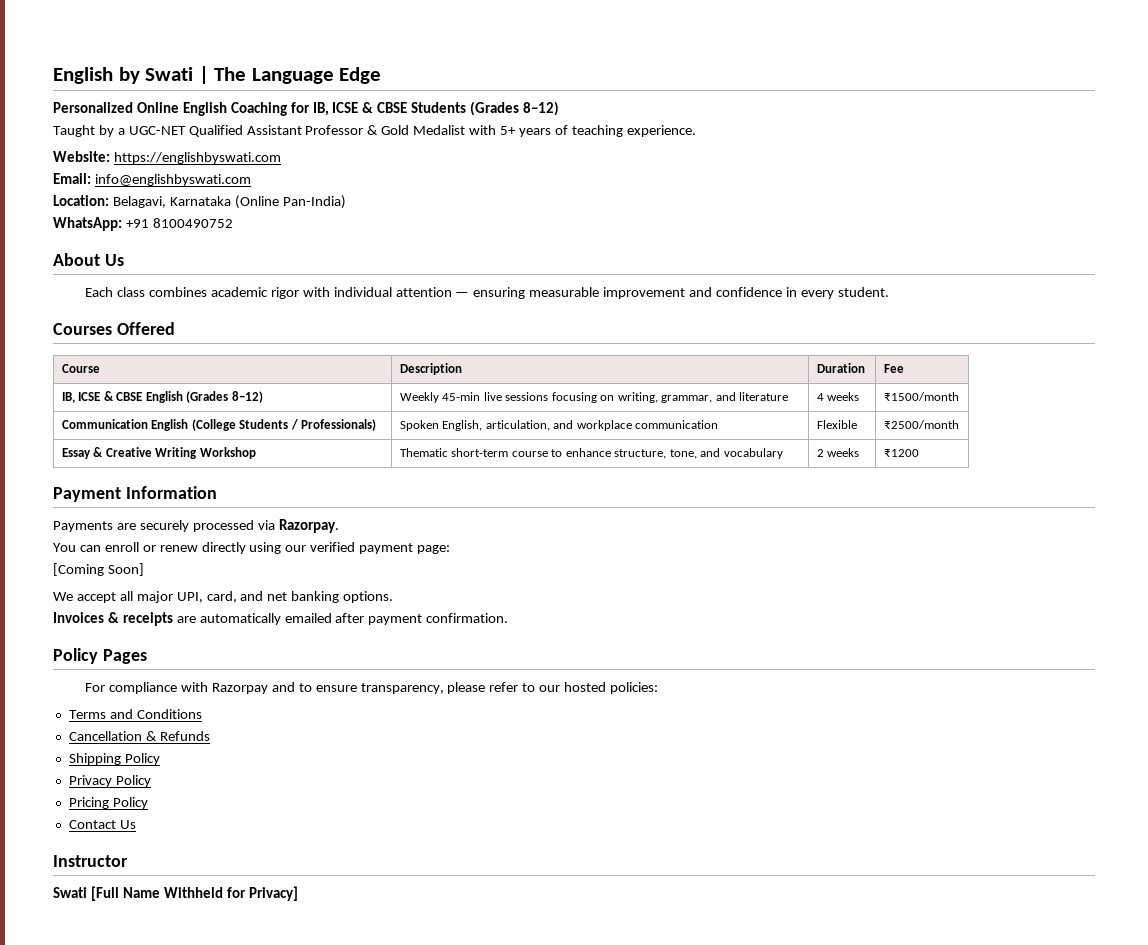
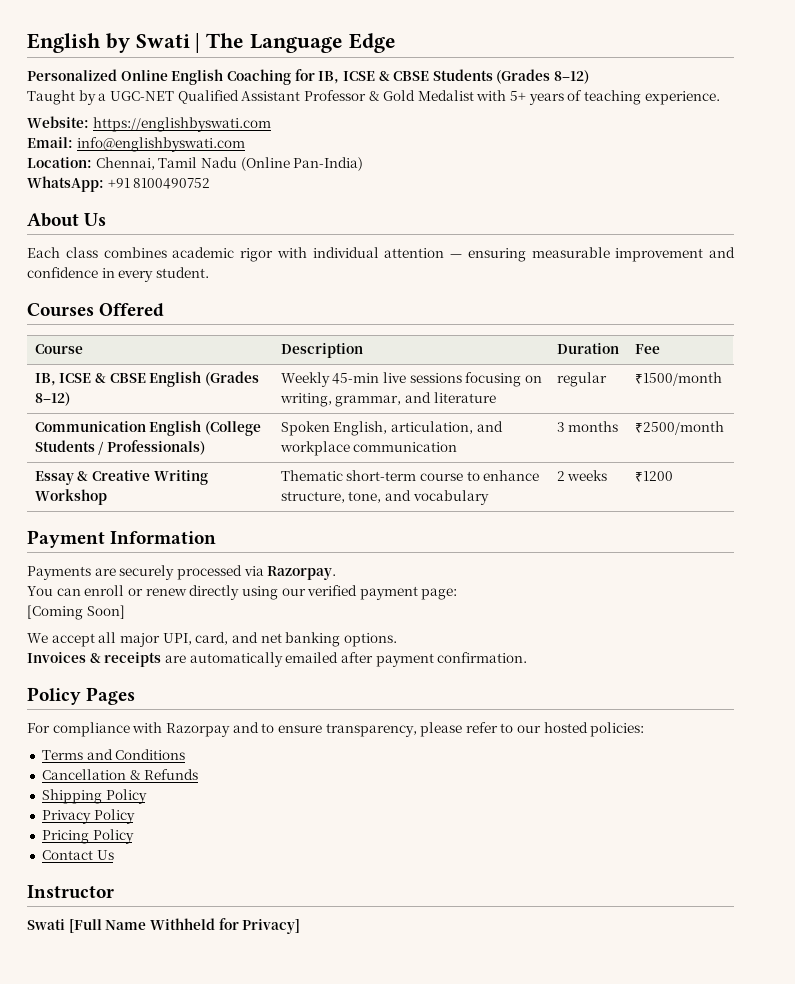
[112,196,231,208] Belagavi, Karnataka -> [95,157,237,170] Chennai, Tamil Nadu
[816,392,860,401] 4 weeks -> [556,372,607,387] regular
[816,420,857,429] Flexible -> [556,421,619,432] 3 months

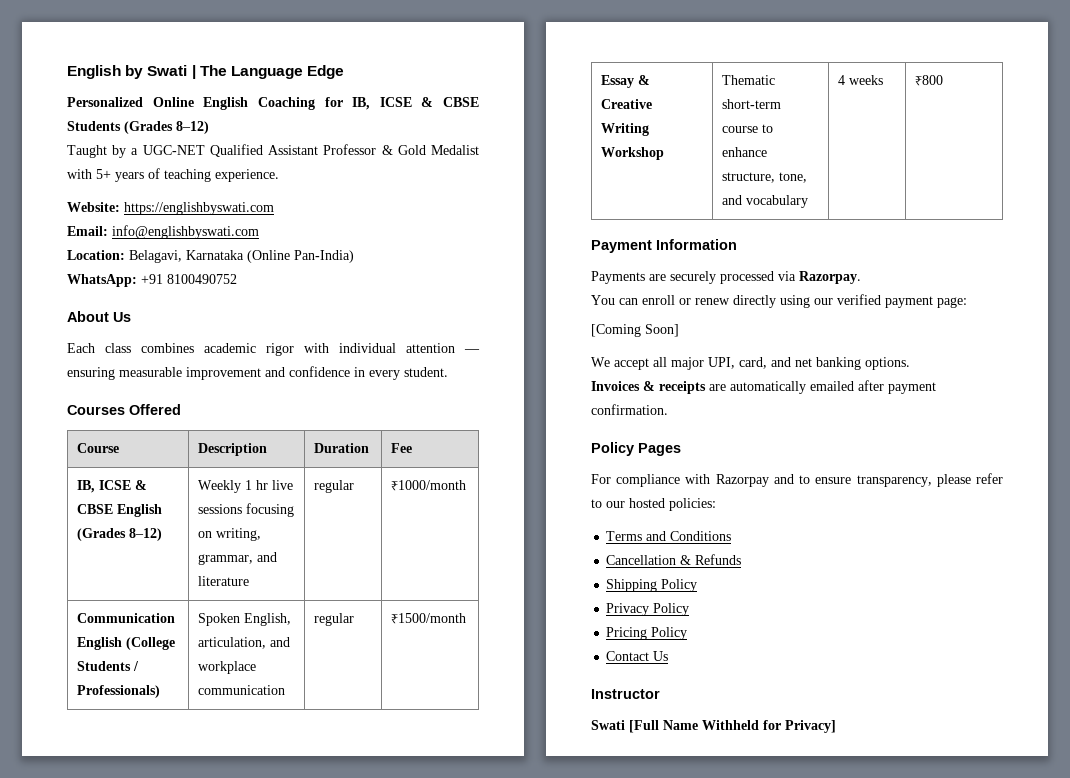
[95,157,237,170] Chennai, Tamil Nadu -> [129,250,244,263] Belagavi, Karnataka
[332,373,380,384] 45-min -> [245,480,269,490] 1 hr
[634,372,722,386] ₹1500/month -> [391,480,467,491] ₹1000/month
[556,421,619,432] [634,421,724,435] 3 months | ₹2500/month -> [314,613,355,626] [391,613,467,624] regular | ₹1500/month
[556,471,565,481] 2 -> [838,75,846,85] 4
[634,471,673,482] ₹1200 -> [915,75,944,86] ₹800

